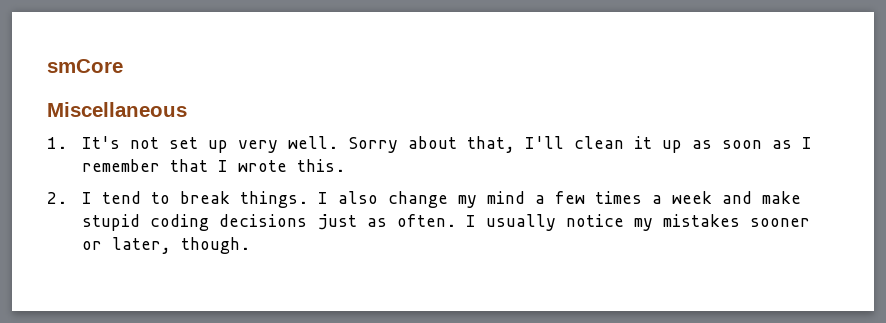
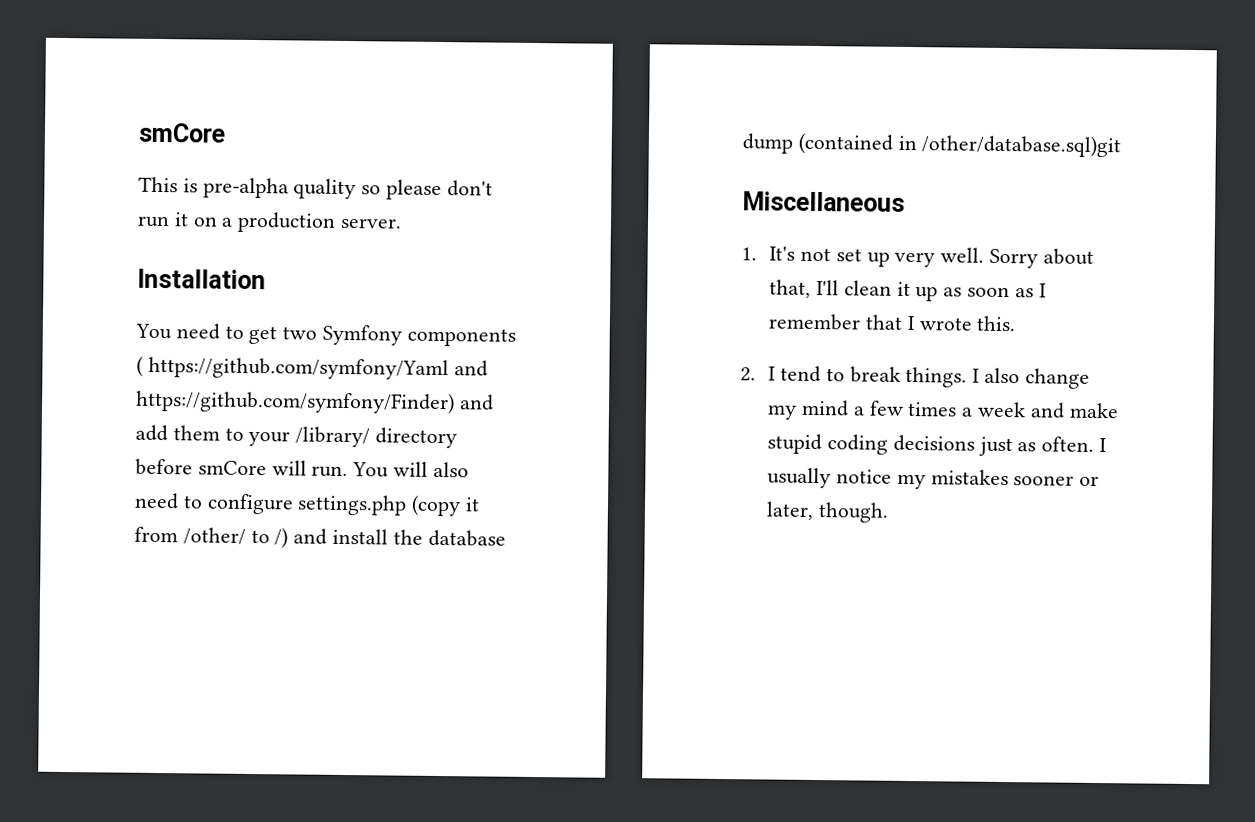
[47,59,123,73] smCore -> [138,122,226,143] [138,176,493,201] [137,211,403,233] [137,268,266,290] [135,323,516,347] [136,355,488,381] [135,389,494,415] [135,424,458,449] [135,458,469,478] [134,492,481,517] [134,526,506,549] [742,132,1122,158] smCore // This is pre-alpha quality so please don't run it on a production server. // Installation // You need to get two Symfony components ( https://github.com/symfony/Yaml and https://github.com/symfony/Finder) and add them to your /library/ directory before smCore will run. You will also need to configure settings.php (copy it from /other/ to /) and install the database dump (contained in /other/database.sql)git

